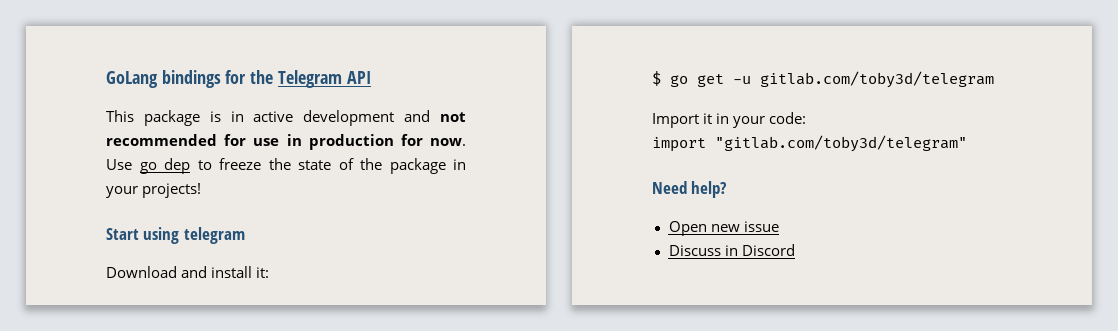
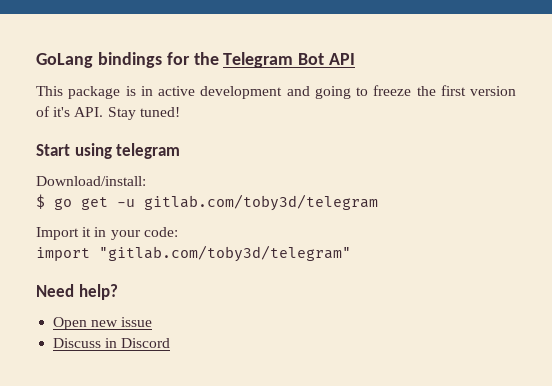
(342, 79) none -> [298,53,325,65] Bot
[440,112,466,122] [106,134,466,150] [106,158,466,174] [106,183,202,198] not recommended for use in production for now. Use go dep to freeze the state of the package in your projects! -> [314,85,516,99] [36,106,180,120] going to freeze the first version of it's API. Stay tuned!
[106,266,270,278] Download and install it: -> [36,176,146,186] Download/install:

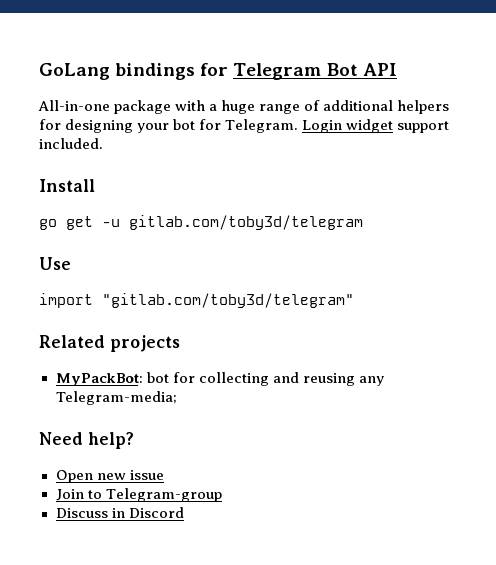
[193,52,219,65] the -> (229, 69) none
[36,85,516,99] [36,106,180,120] [36,143,181,159] [36,176,146,186] [36,194,378,211] [36,227,178,240] [36,245,351,262] This package is in active development and going to freeze the first version of it's API. Stay tuned! // Start using telegram // Download/install: // $ go get -u gitlab.com/toby3d/telegram // Import it in your code: // import "gitlab.com/toby3d/telegram" -> [38,100,450,114] [39,119,450,133] [39,138,103,149] [39,179,95,192] [39,215,363,230] [39,257,71,270] [39,293,354,308] [39,335,180,352] [55,372,384,386] [55,391,178,405] All-in-one package with a huge range of additional helpers for designing your bot for Telegram. Login widget support included. // Install // go get -u gitlab.com/toby3d/telegram // Use // import "gitlab.com/toby3d/telegram" // Related projects // MyPackBot: bot for collecting and reusing any Telegram-media;
(153, 322) none -> [55,488,222,502] // Join to Telegram-group

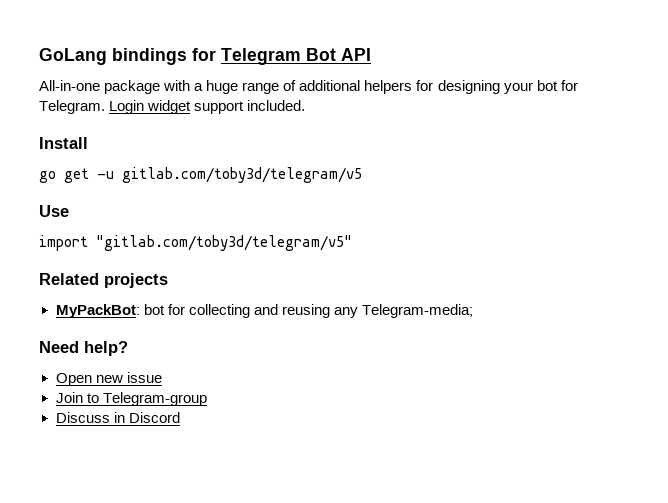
[129,215,363,230] gitlab.com/toby3d/telegram -> [122,167,362,183] gitlab.com/toby3d/telegram/v5
[102,293,354,308] "gitlab.com/toby3d/telegram" -> [96,235,352,251] "gitlab.com/toby3d/telegram/v5"

